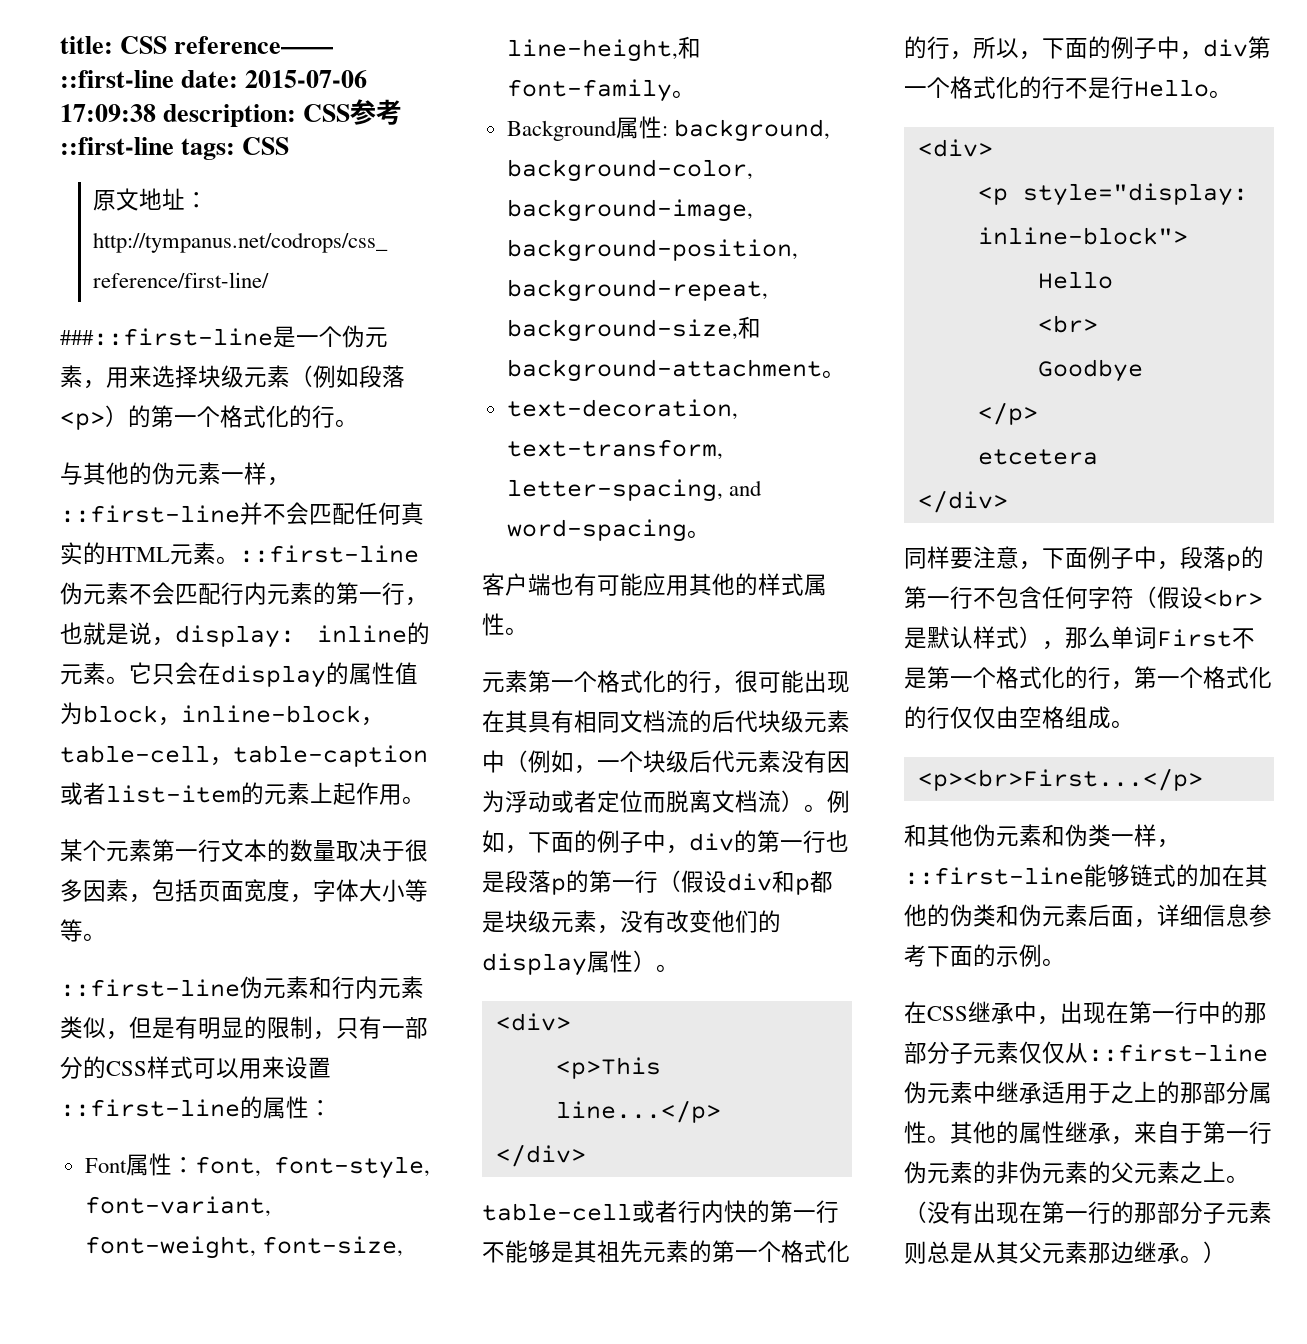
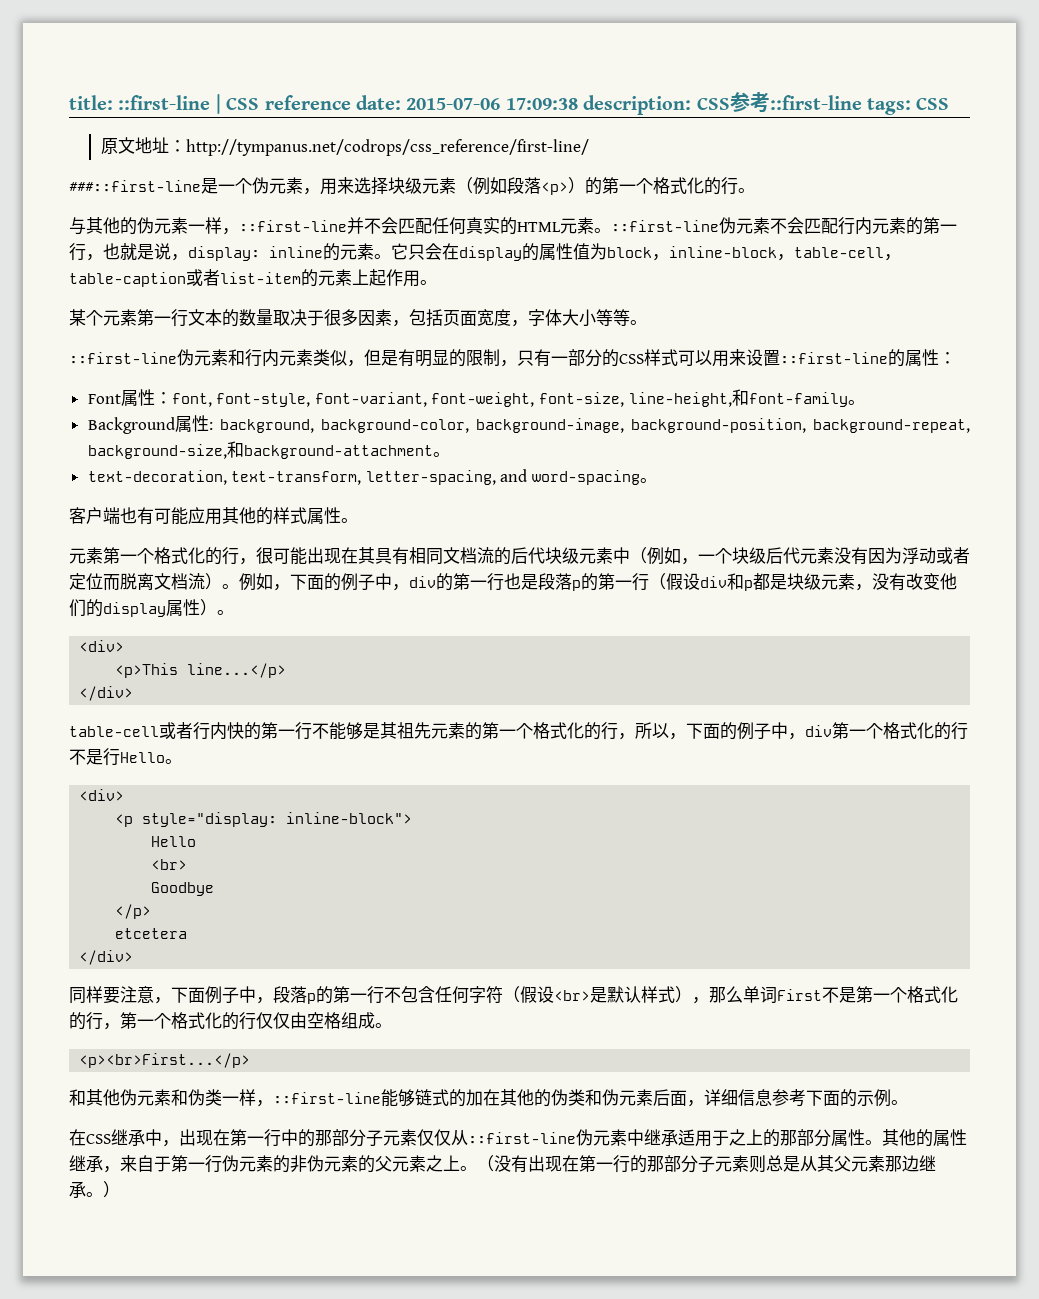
[120,36,334,54] [60,70,174,88] CSS reference—— ::first-line -> [118,94,351,114] ::first-line | CSS reference

